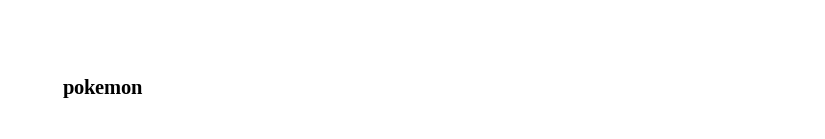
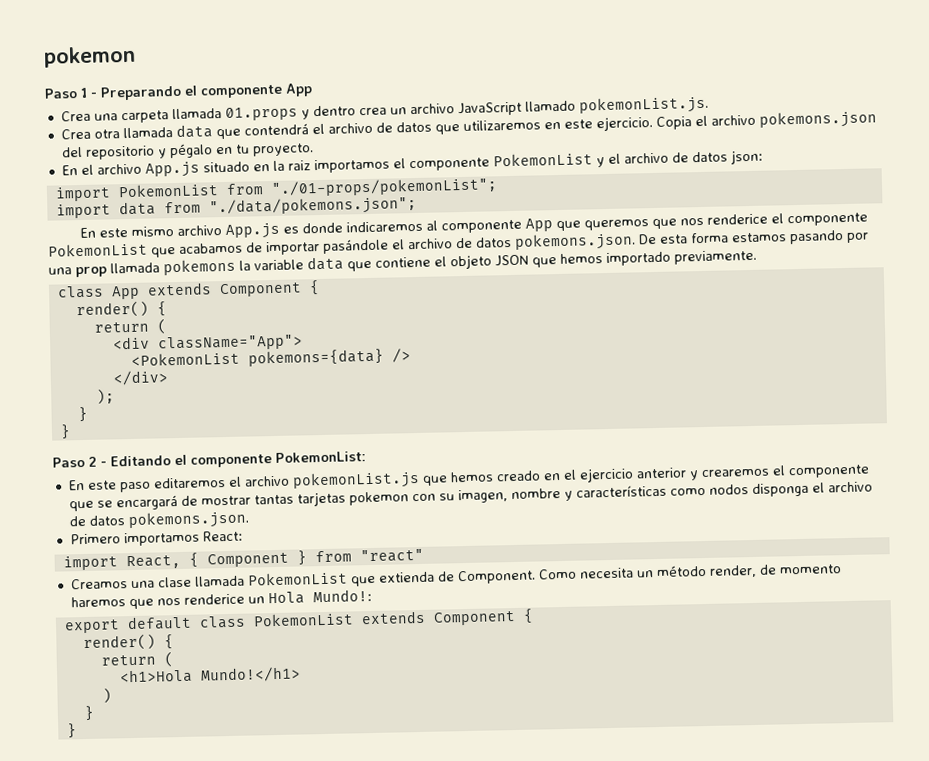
[63,79,143,98] pokemon -> [43,45,136,68] [44,83,313,101] [60,95,709,124] [60,110,877,140] [61,143,314,160] [61,149,763,178] [54,177,498,202] [55,195,417,219] [79,212,868,239] [48,230,869,258] [48,249,757,278] [56,280,320,300] [75,300,167,319] [93,318,167,335] [112,334,303,352] [130,348,411,367] [112,370,169,386] [95,388,115,405] [77,406,88,423] [59,424,71,440] [52,451,366,468] [68,464,870,493] [68,481,873,512] [68,510,250,530] [69,530,243,547] [62,548,424,571] [70,564,842,590] [70,588,372,610] [63,608,534,634] [82,633,174,652] [100,651,174,668] [118,666,301,684] [101,687,112,704] [83,705,95,722] [66,723,77,739] pokemon // Paso 1 - Preparando el componente App // Crea una carpeta llamada 01.props y dentro crea un archivo JavaScript llamado pokemonList.js. // Crea otra llamada data que contendrá el archivo de datos que utilizaremos en este ejercicio. Copia el archivo pokemons.json del repositorio y pégalo en tu proyecto. // En el archivo App.js situado en la raiz importamos el componente PokemonList y el archivo de datos json: // import PokemonList from "./01-props/pokemonList"; // import data from "./data/pokemons.json"; // En este mismo archivo App.js es donde indicaremos al componente App que queremos que nos renderice el componente PokemonList que acabamos de importar pasándole el archivo de datos pokemons.json. De esta forma estamos pasando por una prop llamada pokemons la variable data que contiene el objeto JSON que hemos importado previamente. // class App extends Component { // render() { // return ( // <div className="App"> // <PokemonList pokemons={data} /> // </div> // ); // } // } // Paso 2 - Editando el componente PokemonList: // En este paso editaremos el archivo pokemonList.js que hemos creado en el ejercicio anterior y crearemos el componente que se encargará de mostrar tantas tarjetas pokemon con su imagen, nombre y características como nodos disponga el archivo de datos pokemons.json. // Primero importamos React: // import React, { Component } from "react" // Creamos una clase llamada PokemonList que extienda de Component. Como necesita un método render, de momento haremos que nos renderice un Hola Mundo!: // export default class PokemonList extends Component { // render() { // return ( // <h1>Hola Mundo!</h1> // ) // } // }

